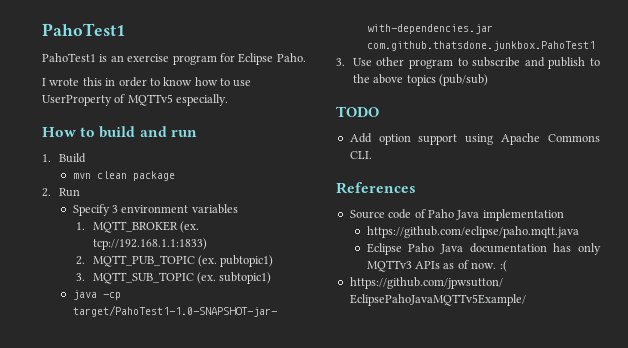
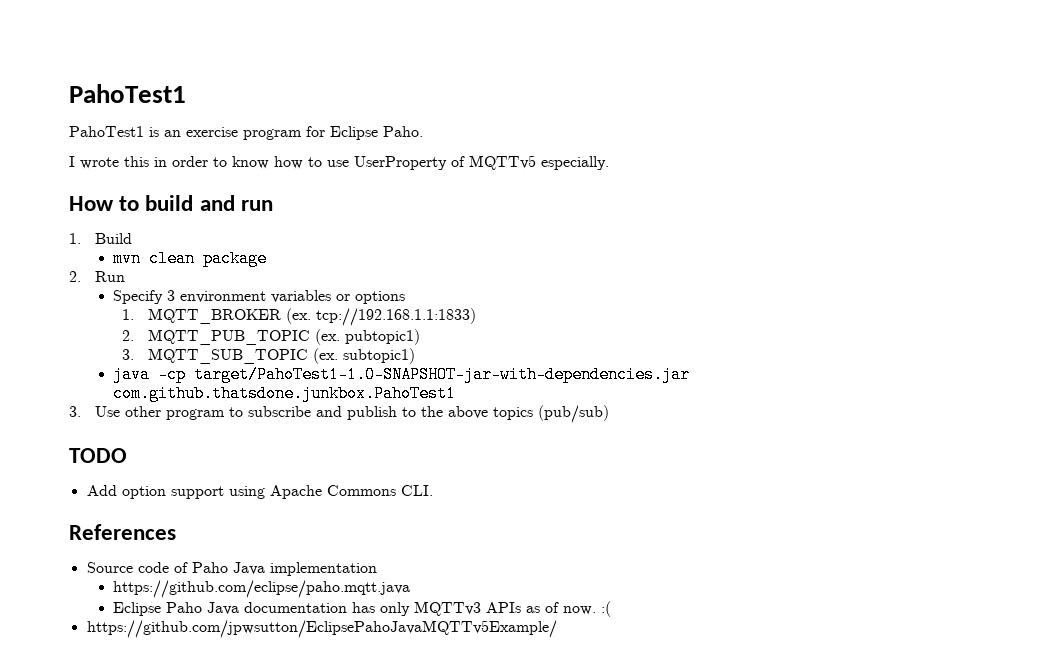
(238, 209) none -> [335,291,405,304] or options

